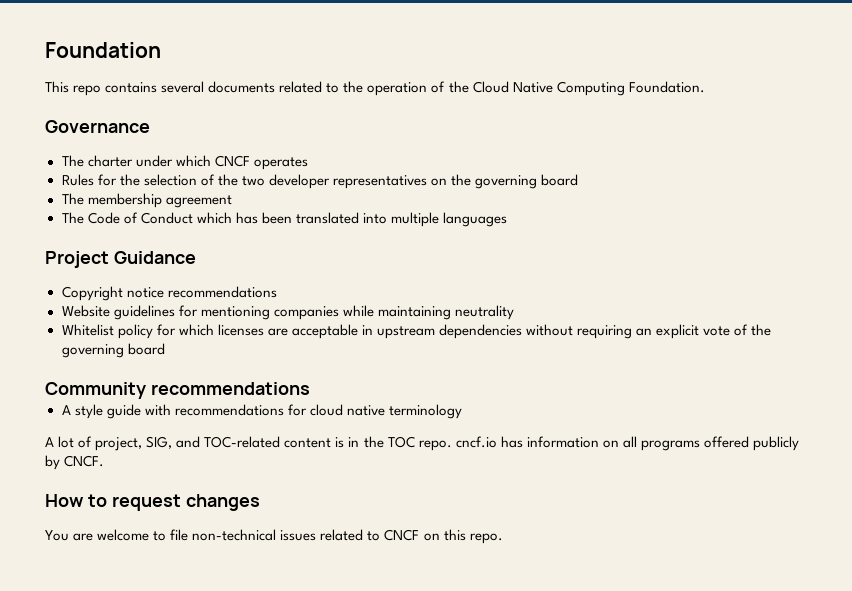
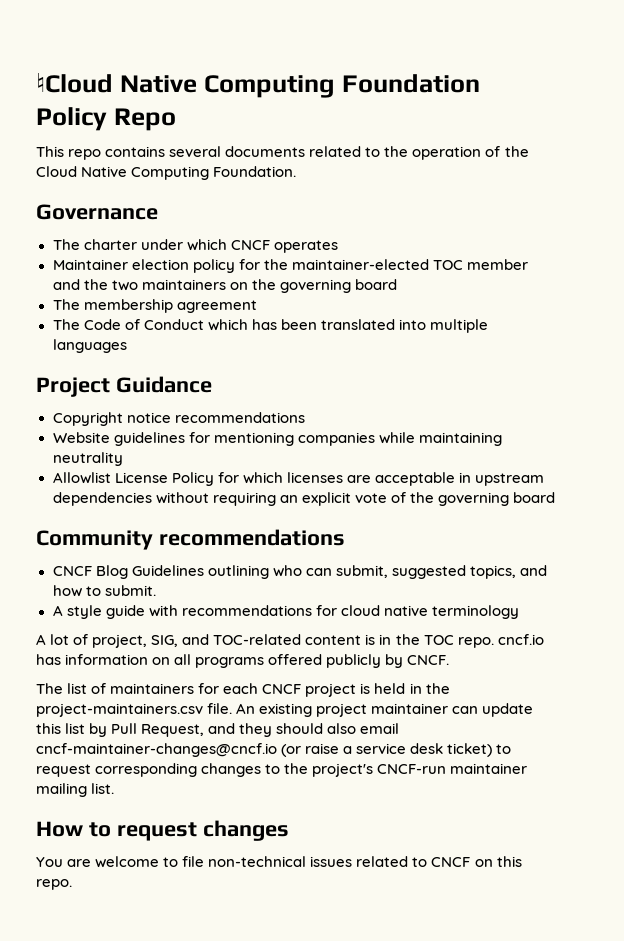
(45, 50) none -> [36,73,335,98] ♮Cloud Native Computing
(161, 50) none -> [36,107,176,131] Policy Repo
[61,174,427,189] Rules for the selection of the two developer representatives -> [52,259,528,273] [52,279,226,291] Maintainer election policy for the maintainer-elected TOC member and the two maintainers
[61,324,153,339] Whitelist policy -> [52,472,214,486] Allowlist License Policy
(310, 388) none -> [52,565,547,579] [52,585,156,597] // CNCF Blog Guidelines outlining who can submit, suggested topics, and how to submit.
(105, 461) none -> [36,683,450,697] [36,703,534,717] [36,723,400,737] [36,743,512,757] [36,763,528,777] [36,783,115,797] // The list of maintainers for each CNCF project is held in the project-maintainers.csv file. An existing project maintainer can update this list by Pull Request, and they should also email cncf-maintainer-changes@cncf.io (or raise a service desk ticket) to request corresponding changes to the project's CNCF-run maintainer mailing list.

